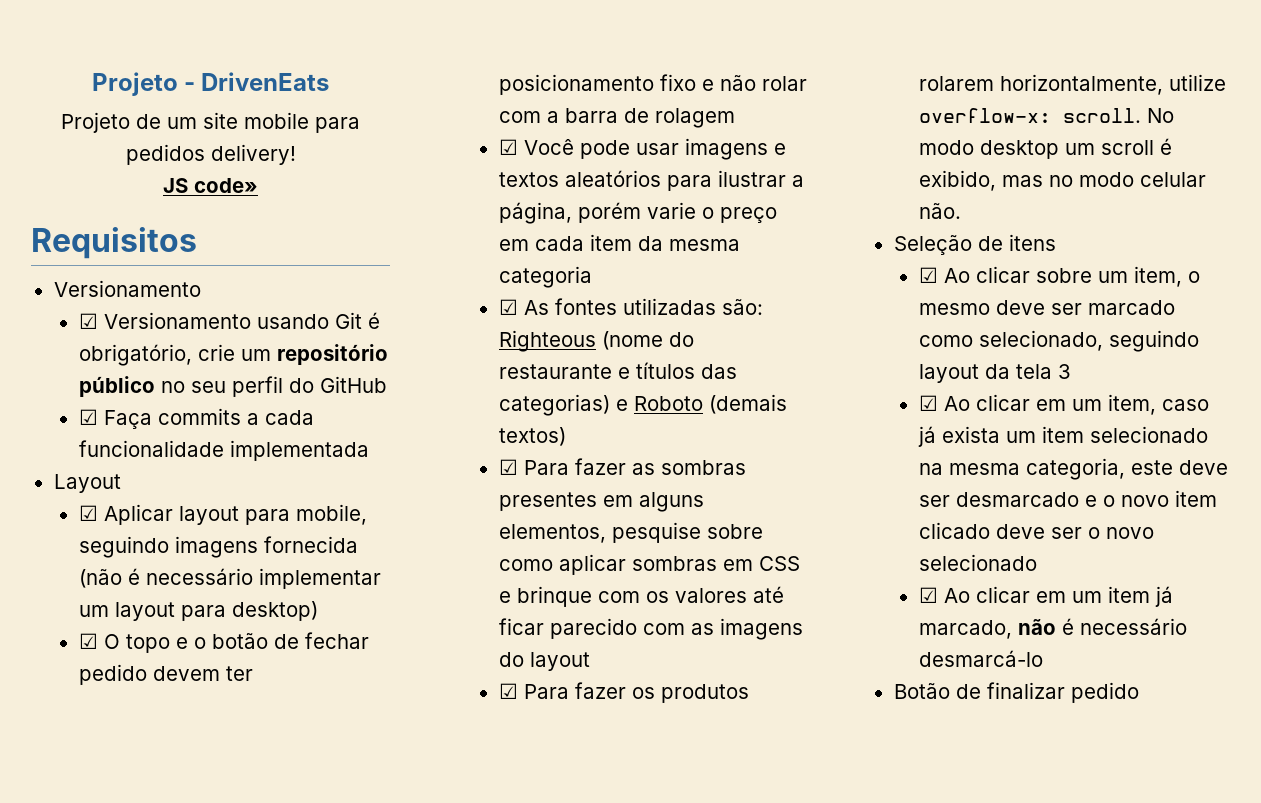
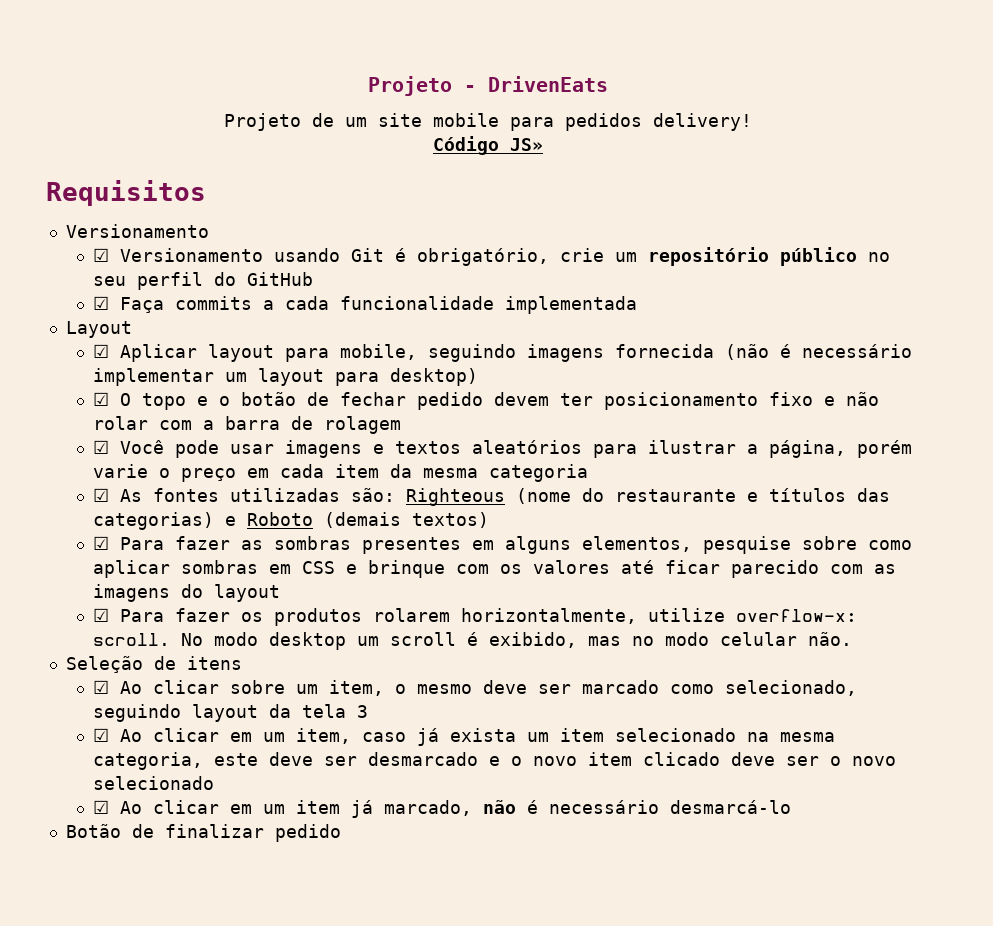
[163,178,258,193] JS code» -> [433,136,543,155] Código JS»

